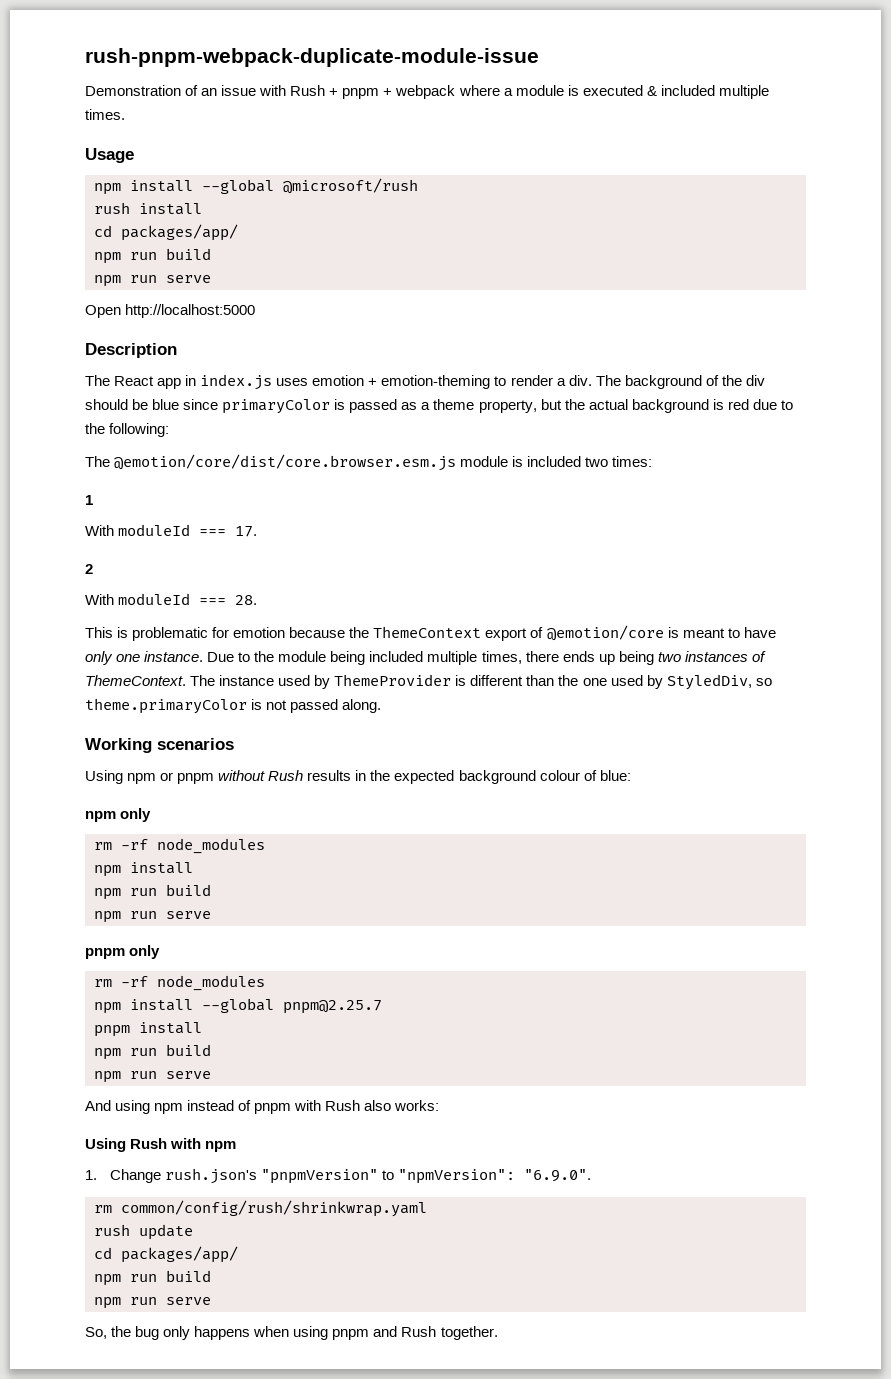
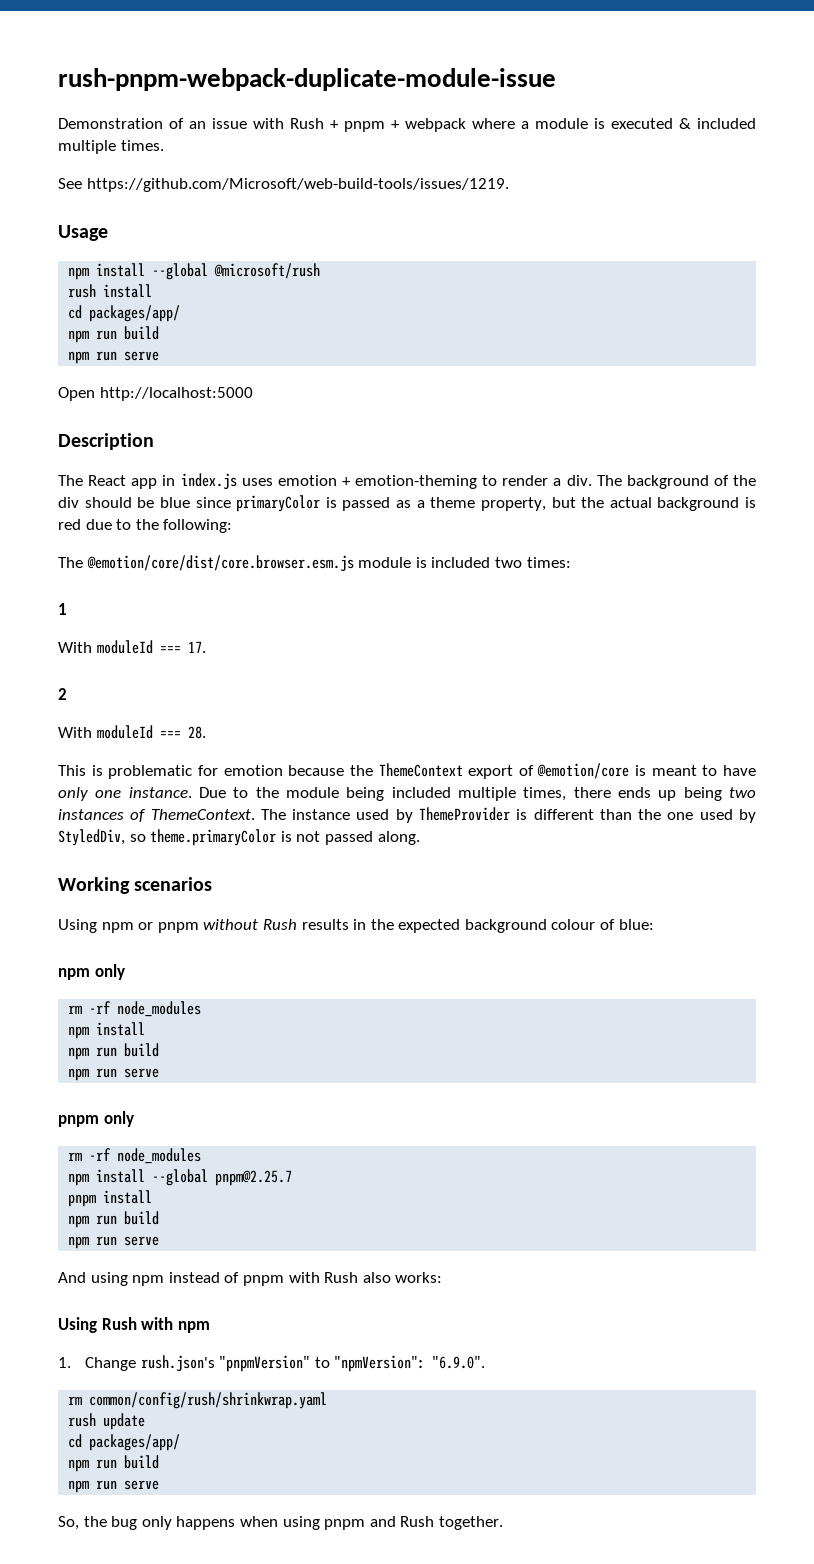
(125, 114) none -> [58,178,509,192] // See https://github.com/Microsoft/web-build-tools/issues/1219.

